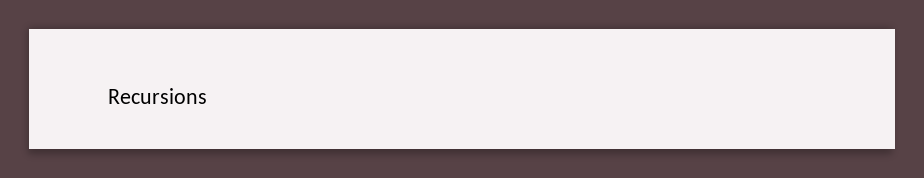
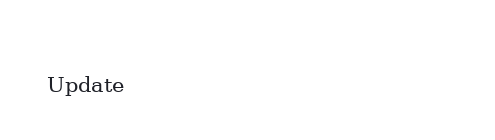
[108,88,207,104] Recursions -> [47,76,124,96] Update

